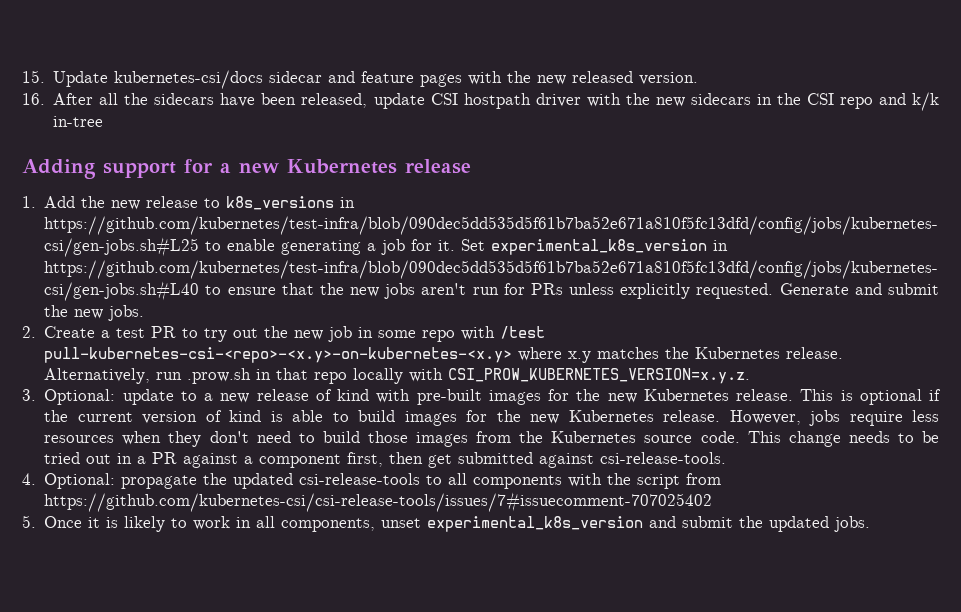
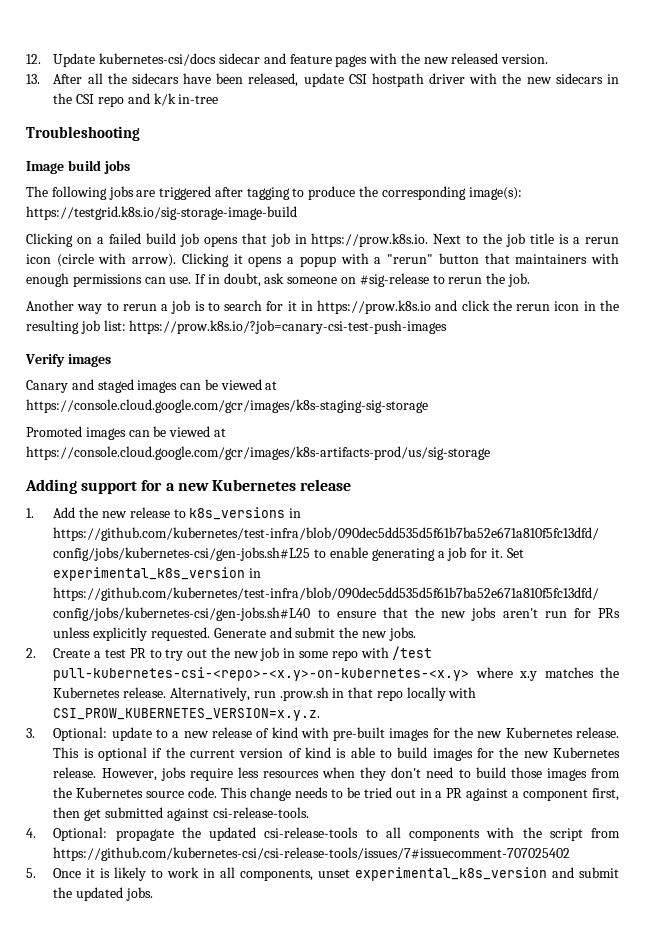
[22,70,45,83] 15. -> [26,54,41,64] 12.
[22,93,45,105] 16. -> [26,74,40,84] 13.
(104, 121) none -> [26,126,140,141] [26,160,130,174] [26,186,522,200] [26,206,297,220] [26,233,620,247] [26,253,619,267] [26,273,530,287] [26,300,619,314] [26,320,448,334] [25,354,111,367] [26,379,278,393] [26,399,428,413] [26,426,226,440] [26,446,490,460] // Troubleshooting // Image build jobs // The following jobs are triggered after tagging to produce the corresponding image(s): https://testgrid.k8s.io/sig-storage-image-build // Clicking on a failed build job opens that job in https://prow.k8s.io. Next to the job title is a rerun icon (circle with arrow). Clicking it opens a popup with a "rerun" button that maintainers with enough permissions can use. If in doubt, ask someone on #sig-release to rerun the job. // Another way to rerun a job is to search for it in https://prow.k8s.io and click the rerun icon in the resulting job list: https://prow.k8s.io/?job=canary-csi-test-push-images // Verify images // Canary and staged images can be viewed at https://console.cloud.google.com/gcr/images/k8s-staging-sig-storage // Promoted images can be viewed at https://console.cloud.google.com/gcr/images/k8s-artifacts-prod/us/sig-storage

